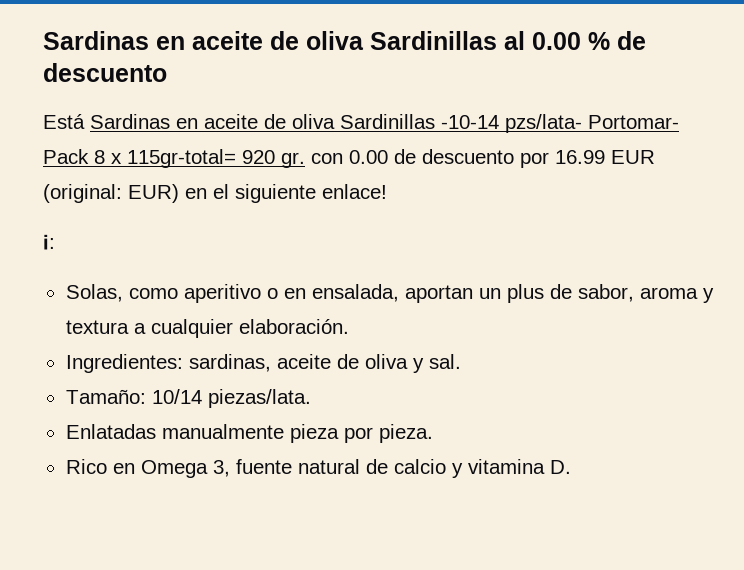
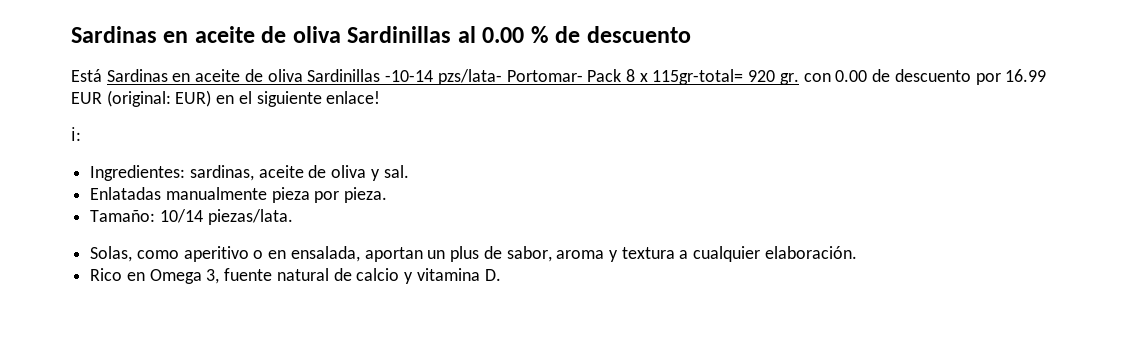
(55, 242) none -> [90,165,409,181] [90,187,388,203] [90,209,293,225] // Ingredientes: sardinas, aceite de oliva y sal. // Enlatadas manualmente pieza por pieza. // Tamaño: 10/14 piezas/lata.
[65,354,461,373] [65,389,311,408] [65,424,433,443] // Ingredientes: sardinas, aceite de oliva y sal. // Tamaño: 10/14 piezas/lata. // Enlatadas manualmente pieza por pieza. -> (857, 252) none

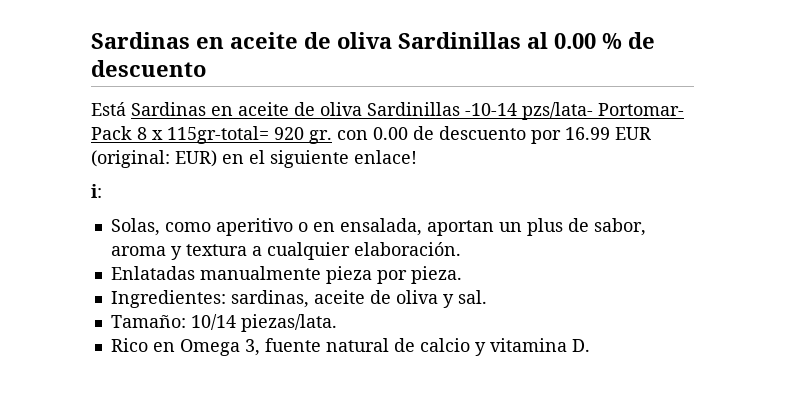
[90,165,409,181] [90,187,388,203] [90,209,293,225] // Ingredientes: sardinas, aceite de oliva y sal. // Enlatadas manualmente pieza por pieza. // Tamaño: 10/14 piezas/lata. -> (102, 191) none
(857, 252) none -> [110,266,462,284] [110,290,487,308] [110,314,337,332] // Enlatadas manualmente pieza por pieza. // Ingredientes: sardinas, aceite de oliva y sal. // Tamaño: 10/14 piezas/lata.

